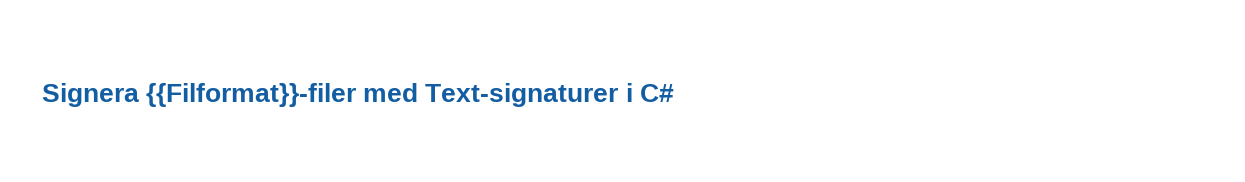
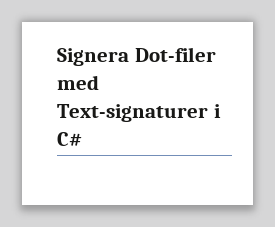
[146,83,357,107] {{Filformat}}-filer -> [134,47,216,62] Dot-filer

